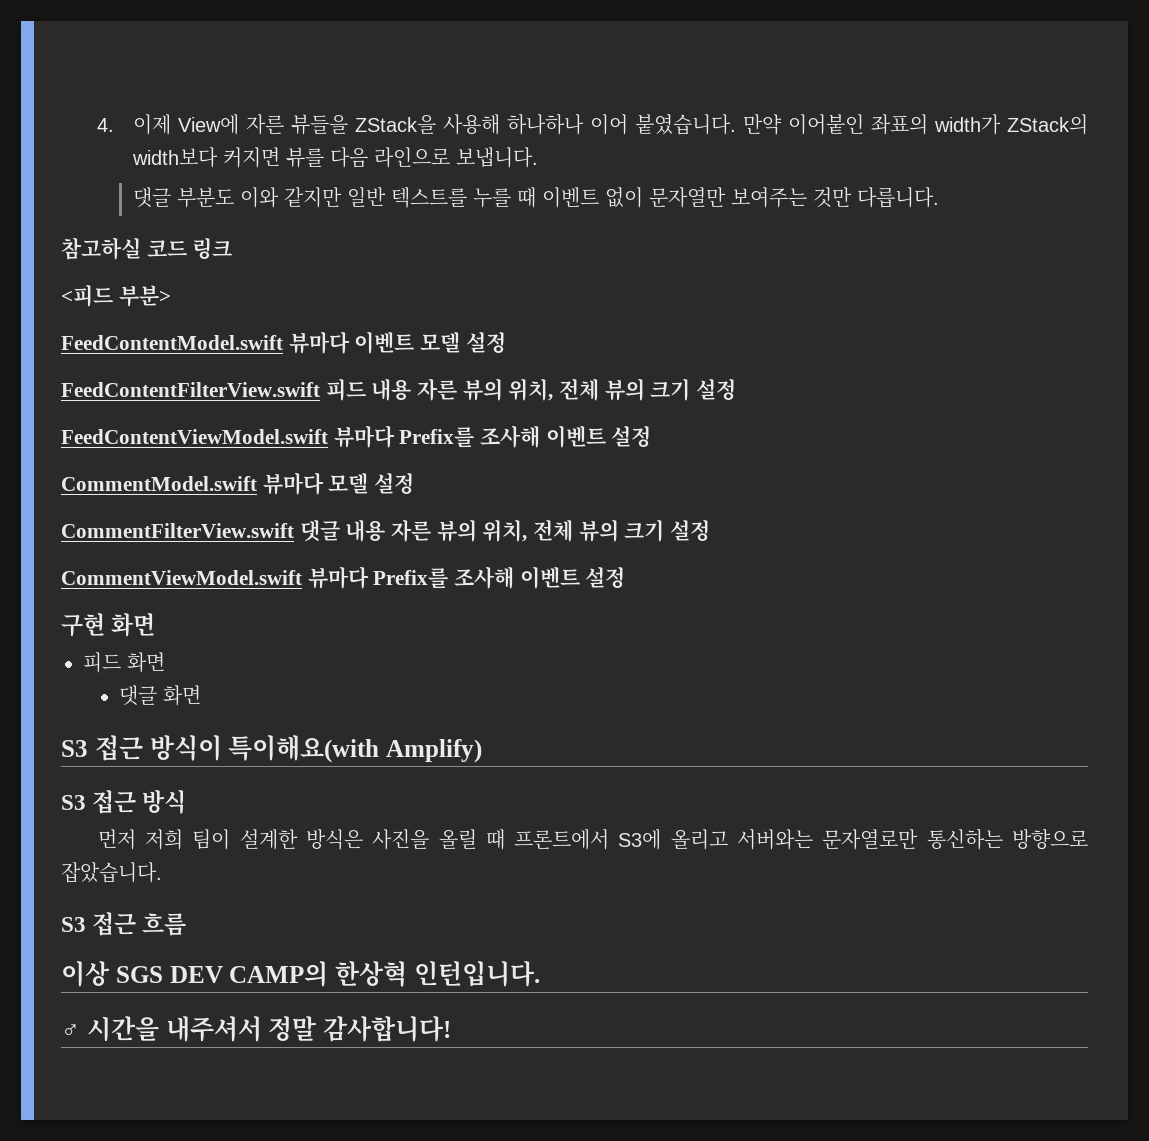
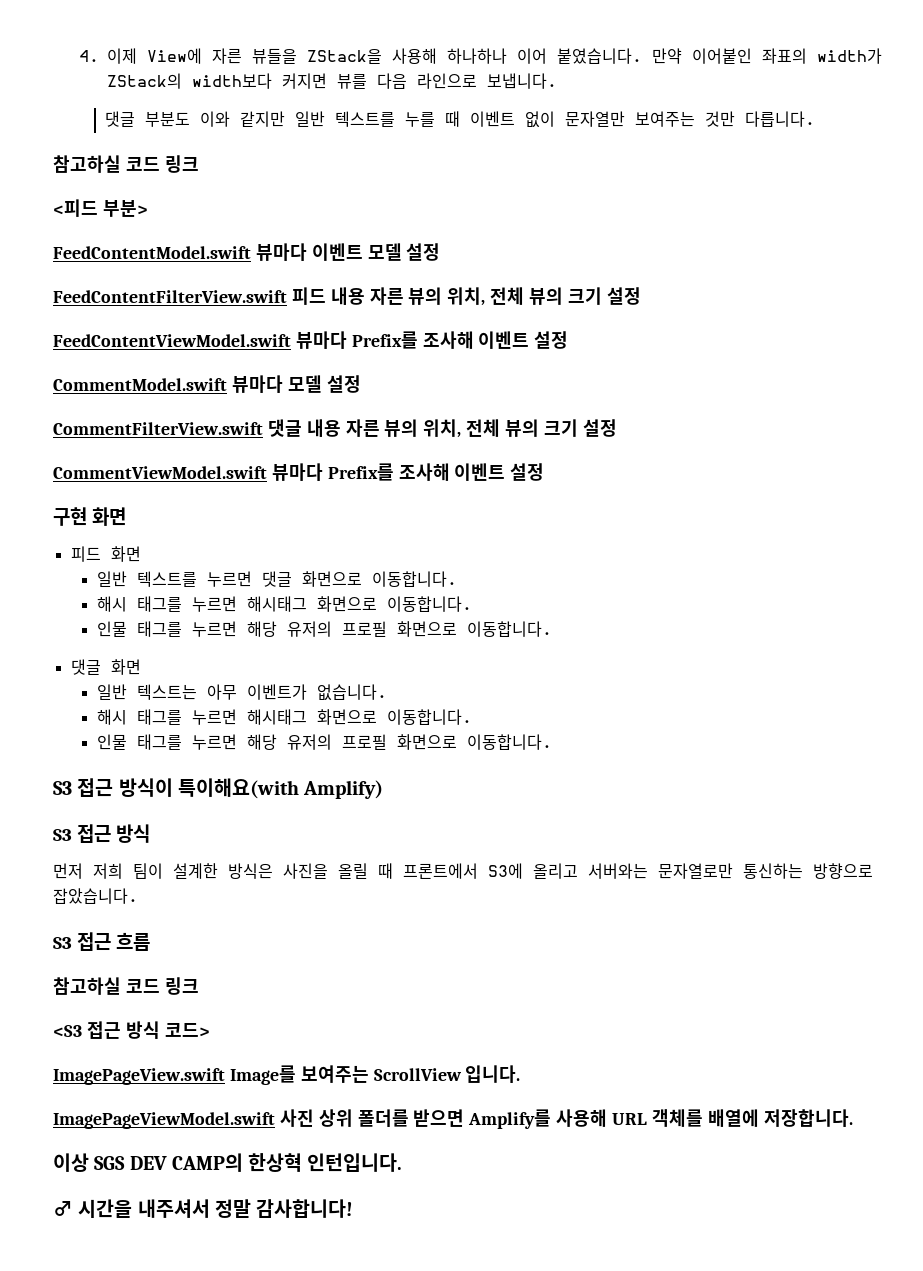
[119,685,202,706] 댓글 화면 -> [96,571,457,587] [96,596,472,612] [96,621,552,637] [70,659,141,675] [96,684,387,701] [96,709,472,725] [96,734,552,750] 일반 텍스트를 누르면 댓글 화면으로 이동합니다. // 해시 태그를 누르면 해시태그 화면으로 이동합니다. // 인물 태그를 누르면 해당 유저의 프로필 화면으로 이동합니다. // 댓글 화면 // 일반 텍스트는 아무 이벤트가 없습니다. // 해시 태그를 누르면 해시태그 화면으로 이동합니다. // 인물 태그를 누르면 해당 유저의 프로필 화면으로 이동합니다.
(187, 924) none -> [53,977,199,995] [53,1021,210,1039] [53,1065,521,1085] [53,1109,853,1129] // 참고하실 코드 링크 // <S3 접근 방식 코드> // ImagePageView.swift Image를 보여주는 ScrollView 입니다. // ImagePageViewModel.swift 사진 상위 폴더를 받으면 Amplify를 사용해 URL 객체를 배열에 저장합니다.

